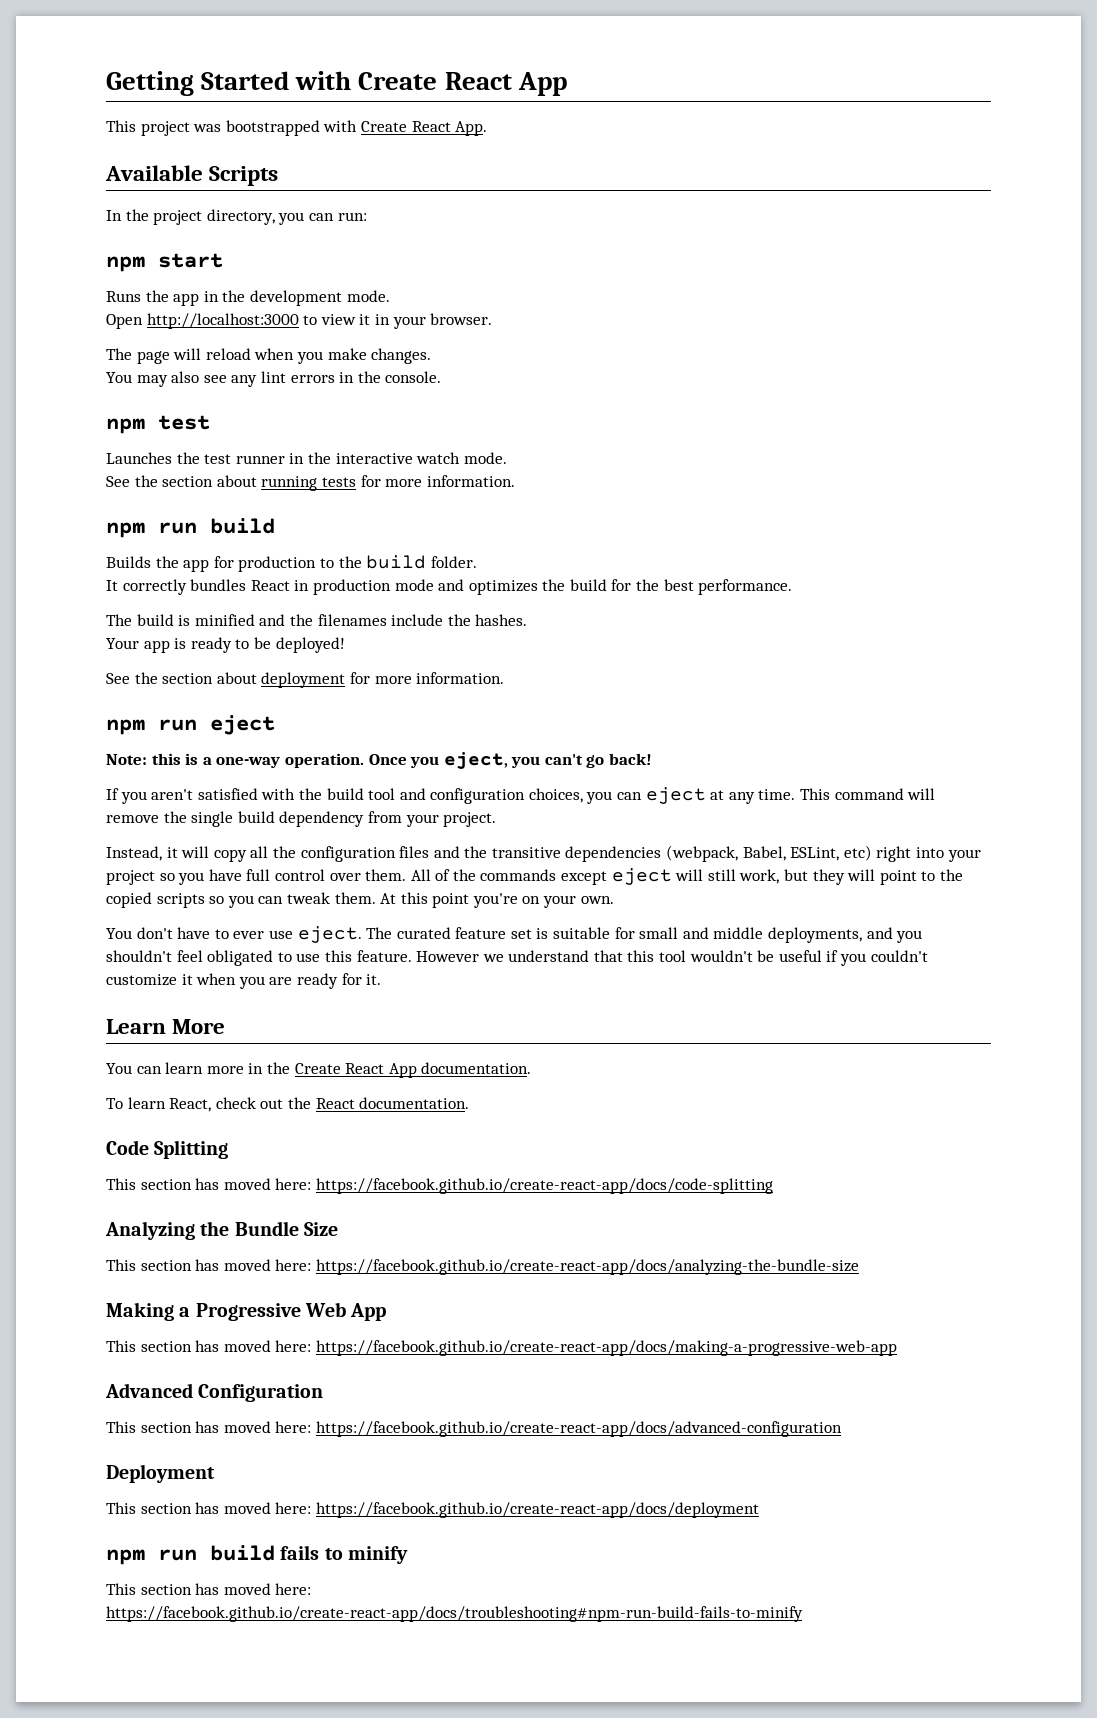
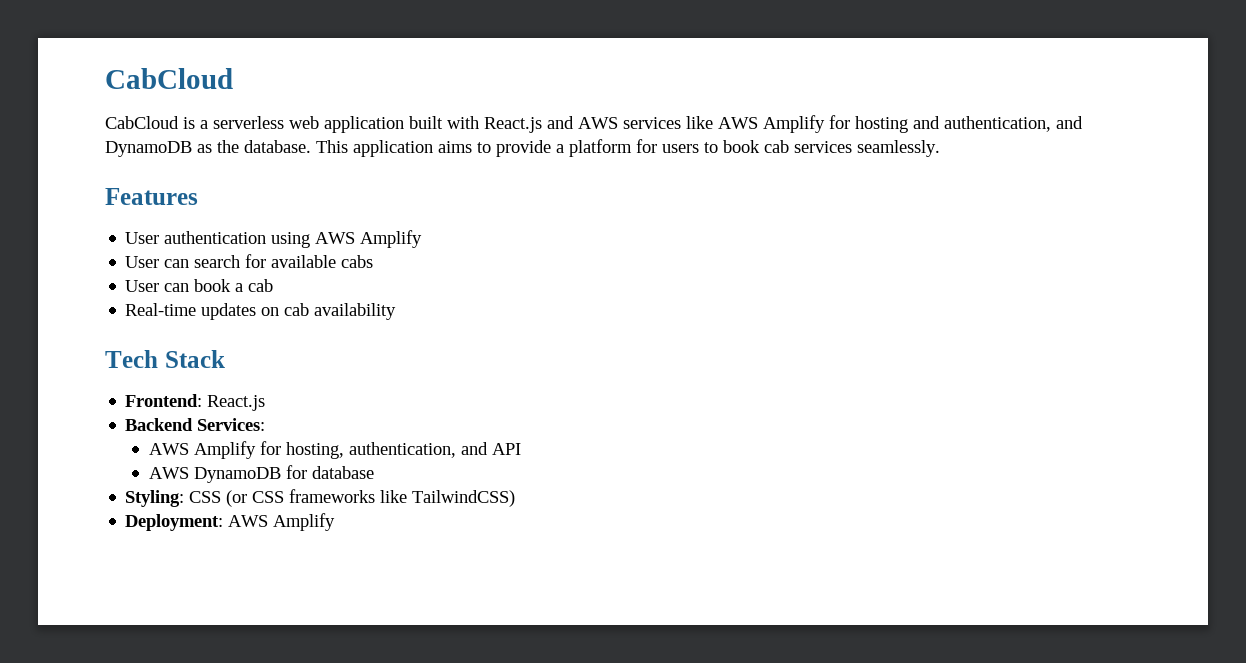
[106,71,567,96] [106,120,488,136] [105,165,279,186] [106,209,367,225] [106,253,223,272] [106,290,390,306] [106,313,493,329] [106,348,432,364] [106,371,442,387] [106,415,210,434] [106,452,507,464] [106,475,515,491] [106,518,275,538] [106,555,477,572] [106,579,793,595] [106,614,528,626] [106,637,345,653] [106,672,505,688] [106,715,275,735] [106,752,653,769] [106,787,936,804] [106,811,497,827] [106,845,981,862] [106,868,963,885] [106,892,614,908] [106,926,923,943] [106,950,928,966] [106,973,382,989] [106,1019,226,1034] [106,1062,532,1078] [106,1097,470,1112] [106,1140,229,1159] [106,1178,773,1194] [105,1221,338,1240] [106,1259,859,1275] [106,1302,387,1321] [106,1340,897,1356] [105,1383,324,1402] [106,1421,842,1437] [106,1464,215,1483] [106,1502,759,1518] [106,1545,408,1565] [106,1583,312,1595] [106,1606,803,1622] Getting Started with Create React App // This project was bootstrapped with Create React App. // Available Scripts // In the project directory, you can run: // npm start // Runs the app in the development mode. // Open http://localhost:3000 to view it in your browser. // The page will reload when you make changes. // You may also see any lint errors in the console. // npm test // Launches the test runner in the interactive watch mode. // See the section about running tests for more information. // npm run build // Builds the app for production to the build folder. // It correctly bundles React in production mode and optimizes the build for the best performance. // The build is minified and the filenames include the hashes. // Your app is ready to be deployed! // See the section about deployment for more information. // npm run eject // Note: this is a one-way operation. Once you eject, you can't go back! // If you aren't satisfied with the build tool and configuration choices, you can eject at any time. This command will remove the single build dependency from your project. // Instead, it will copy all the configuration files and the transitive dependencies (webpack, Babel, ESLint, etc) right into your project so you have full control over them. All of the commands except eject will still work, but they will point to the copied scripts so you can tweak them. At this point you're on your own. // You don't have to ever use eject. The curated feature set is suitable for small and middle deployments, and you shouldn't feel obligated to use this feature. However we understand that this tool wouldn't be useful if you couldn't customize it when you are ready for it. // Learn More // You can learn more in the Create React App documentation. // To learn React, check out the React documentation. // Code Splitting // This section has moved here: https://facebook.github.io/create-react-app/docs/code-splitting // Analyzing the Bundle Size // This section has moved here: https://facebook.github.io/create-react-app/docs/analyzing-the-bundle-size // Making a Progressive Web App // This section has moved here: https://facebook.github.io/create-react-app/docs/making-a-progressive-web-app // Advanced Configuration // This section has moved here: https://facebook.github.io/create-react-app/docs/advanced-configuration // Deployment // This section has moved here: https://facebook.github.io/create-react-app/docs/deployment // npm run build fails to minify // This section has moved here: https://facebook.github.io/create-react-app/docs/troubleshooting#npm-run-build-fails-to-minify -> [105,68,233,89] [105,115,1083,133] [105,139,940,157] [105,188,198,205] [125,230,423,248] [125,254,374,268] [125,279,274,292] [125,303,397,320] [105,350,225,368] [125,394,266,411] [125,418,266,431] [148,441,521,459] [148,465,374,483] [125,489,516,507] [125,513,336,531] CabCloud // CabCloud is a serverless web application built with React.js and AWS services like AWS Amplify for hosting and authentication, and DynamoDB as the database. This application aims to provide a platform for users to book cab services seamlessly. // Features // User authentication using AWS Amplify // User can search for available cabs // User can book a cab // Real-time updates on cab availability // Tech Stack // Frontend: React.js // Backend Services: // AWS Amplify for hosting, authentication, and API // AWS DynamoDB for database // Styling: CSS (or CSS frameworks like TailwindCSS) // Deployment: AWS Amplify

